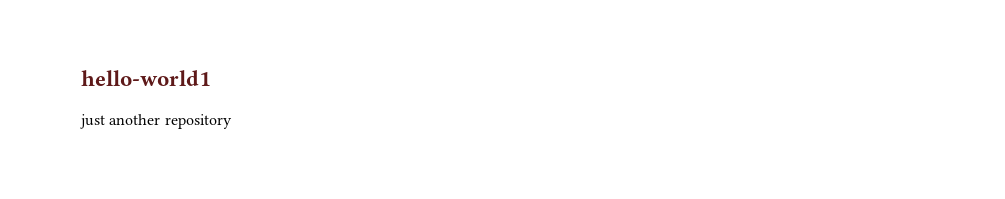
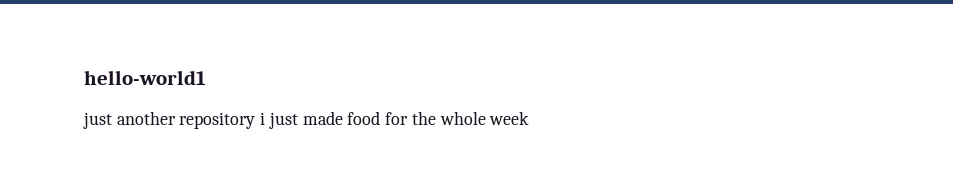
(232, 121) none -> [260,111,530,129] i just made food for the whole week

